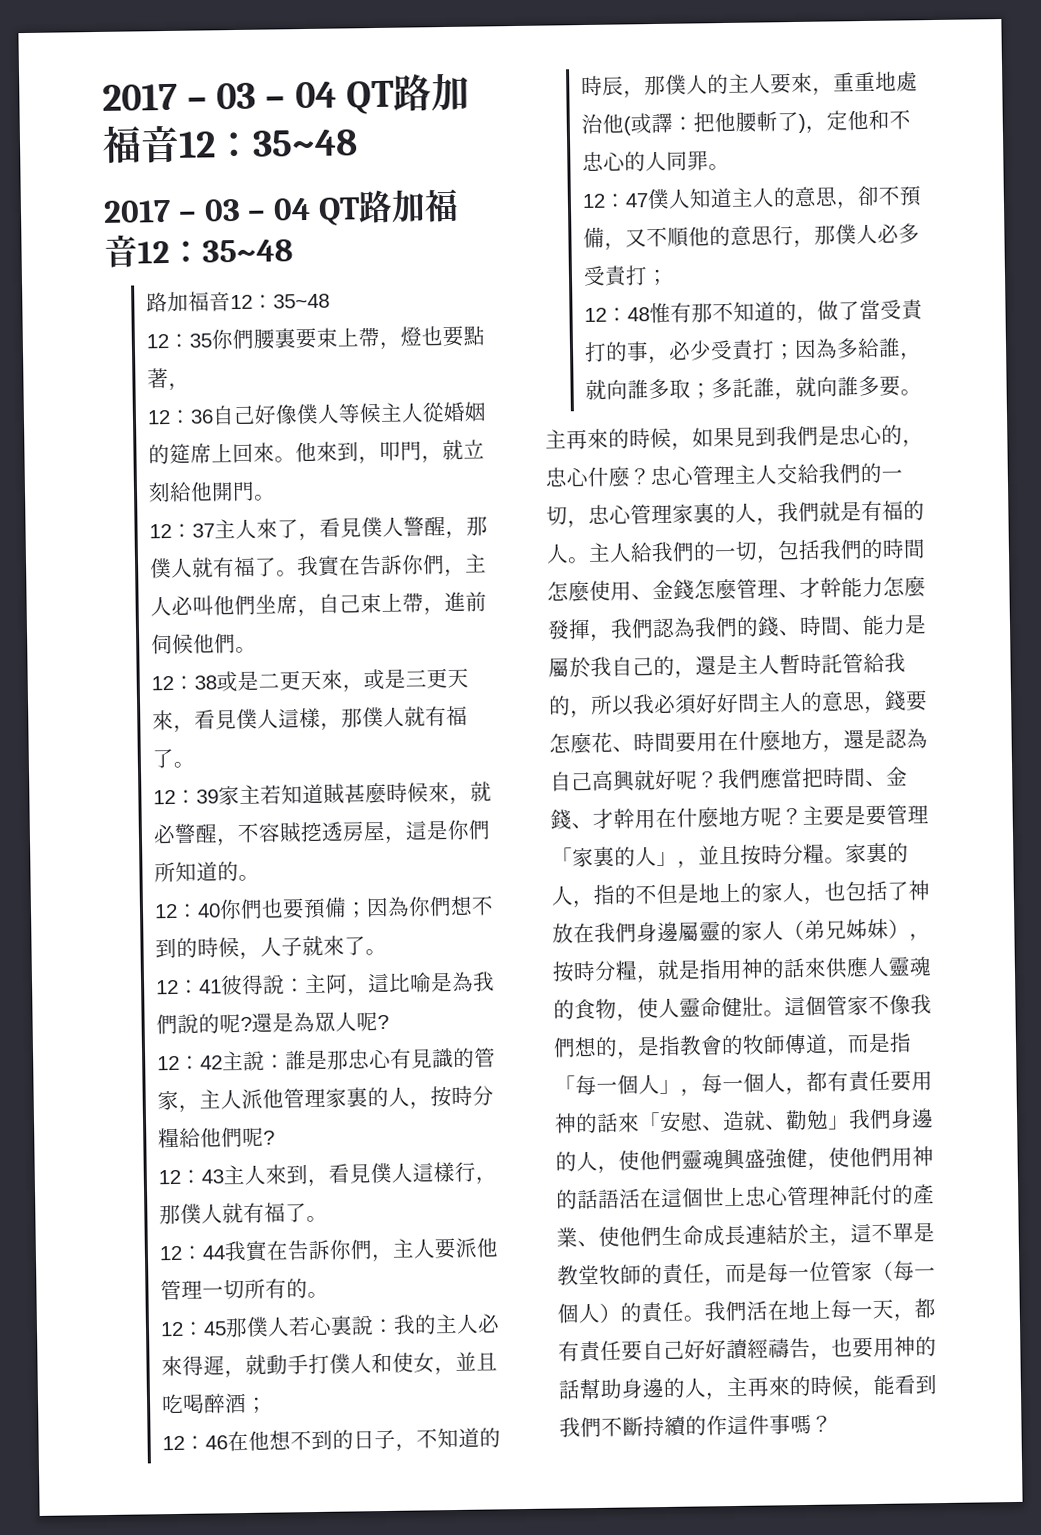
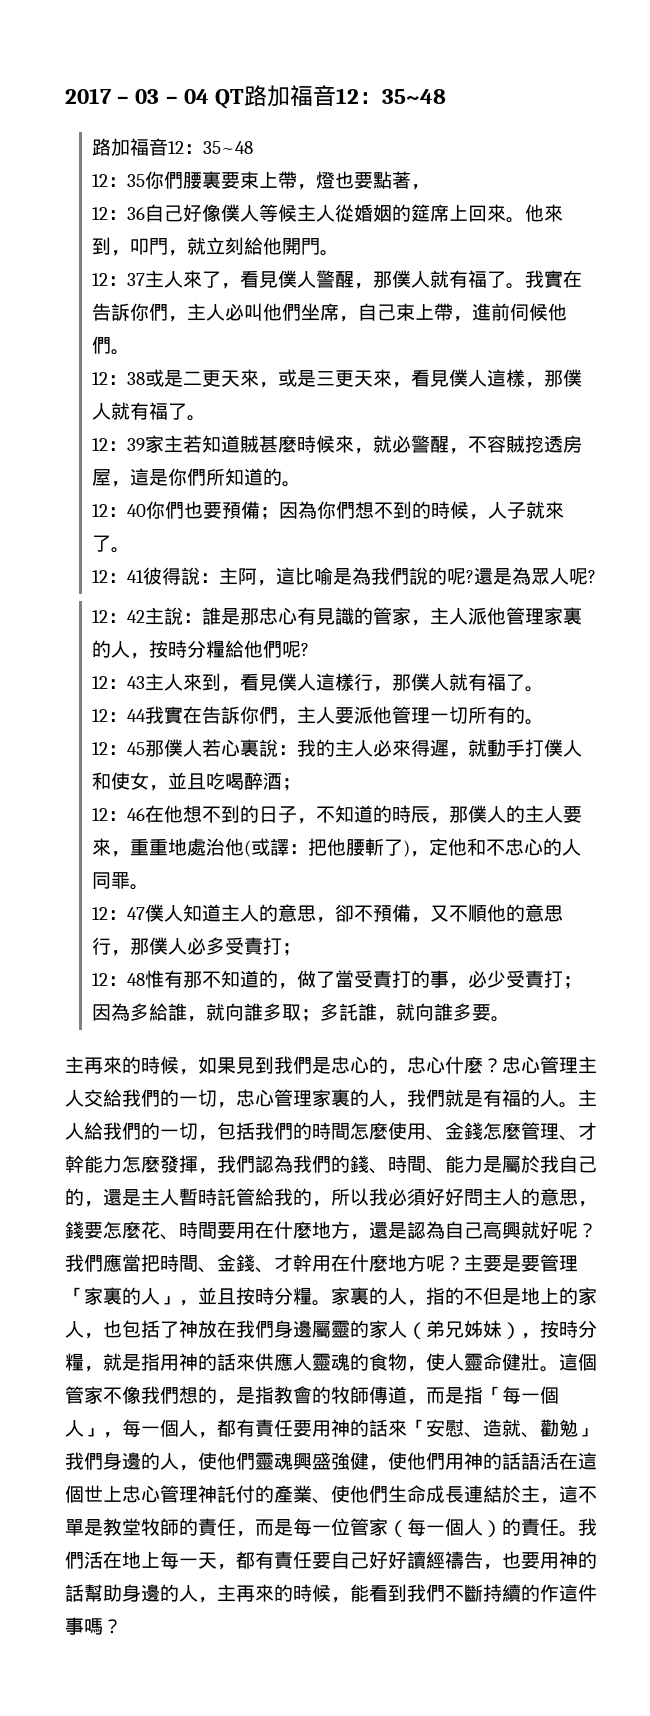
[103,188,459,226] [104,234,293,268] // 2017 – 03 – 04 QT路加福音12：35~48 -> (447, 96) none

